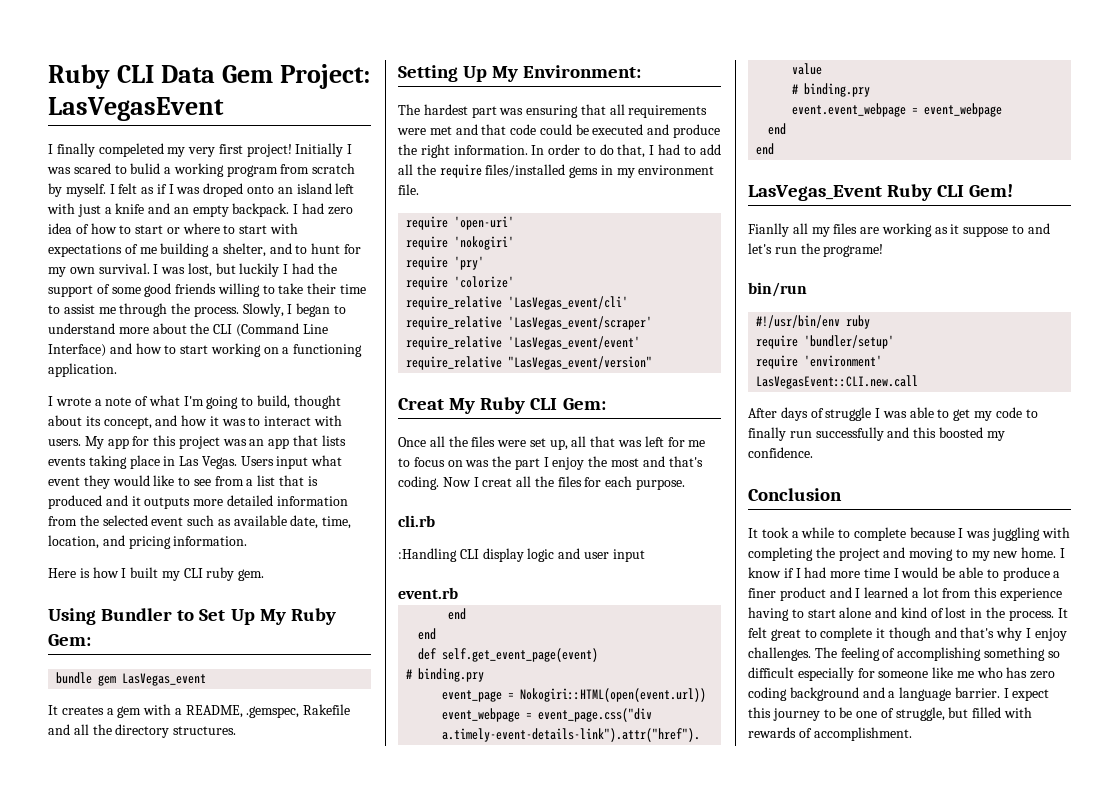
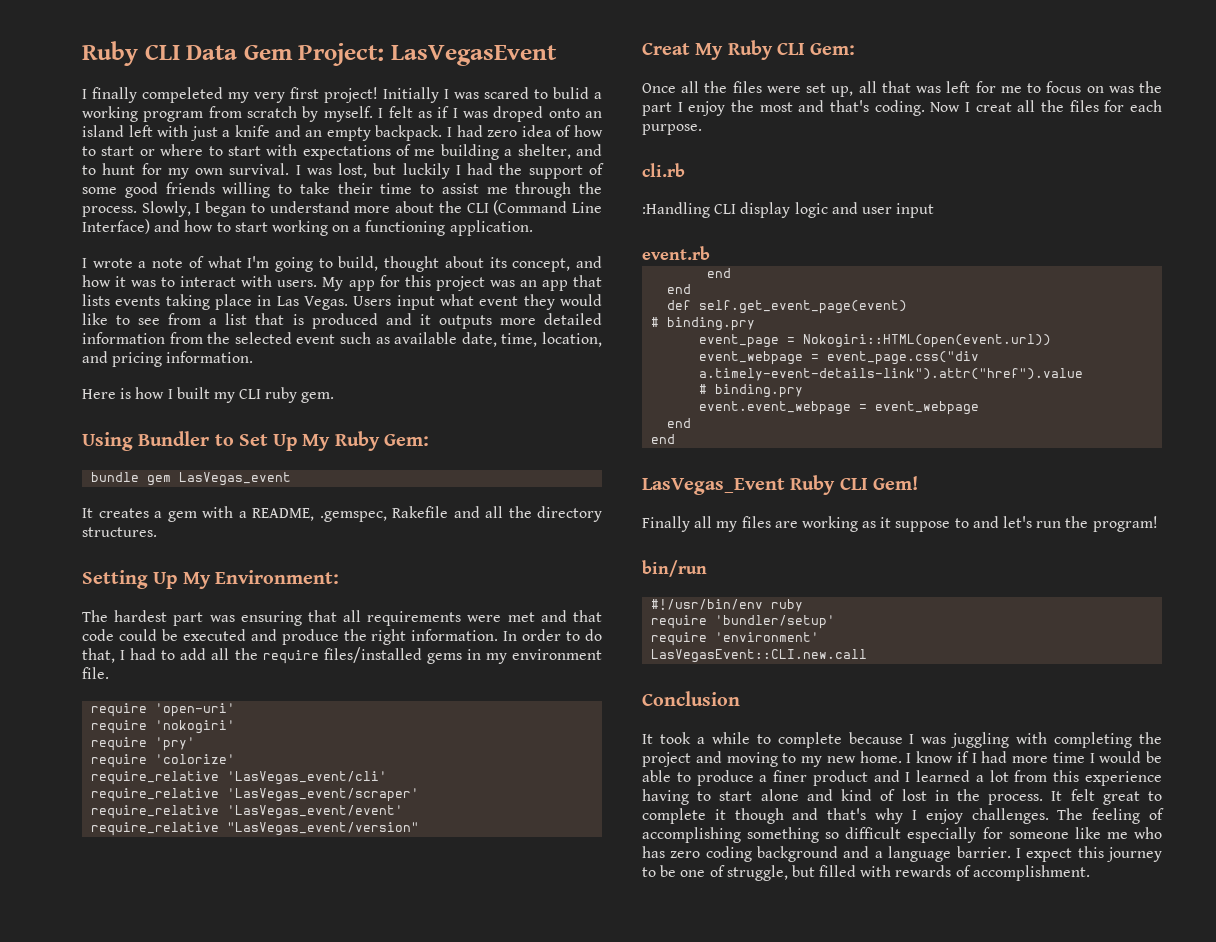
[748,223,789,237] Fianlly -> [642,516,690,532] Finally
[823,244,884,257] programe! -> [1092,516,1158,532] program!
[748,407,1038,421] [748,427,1005,441] [748,447,813,458] // After days of struggle I was able to get my code to finally run successfully and this boosted my confidence. -> (868, 656) none

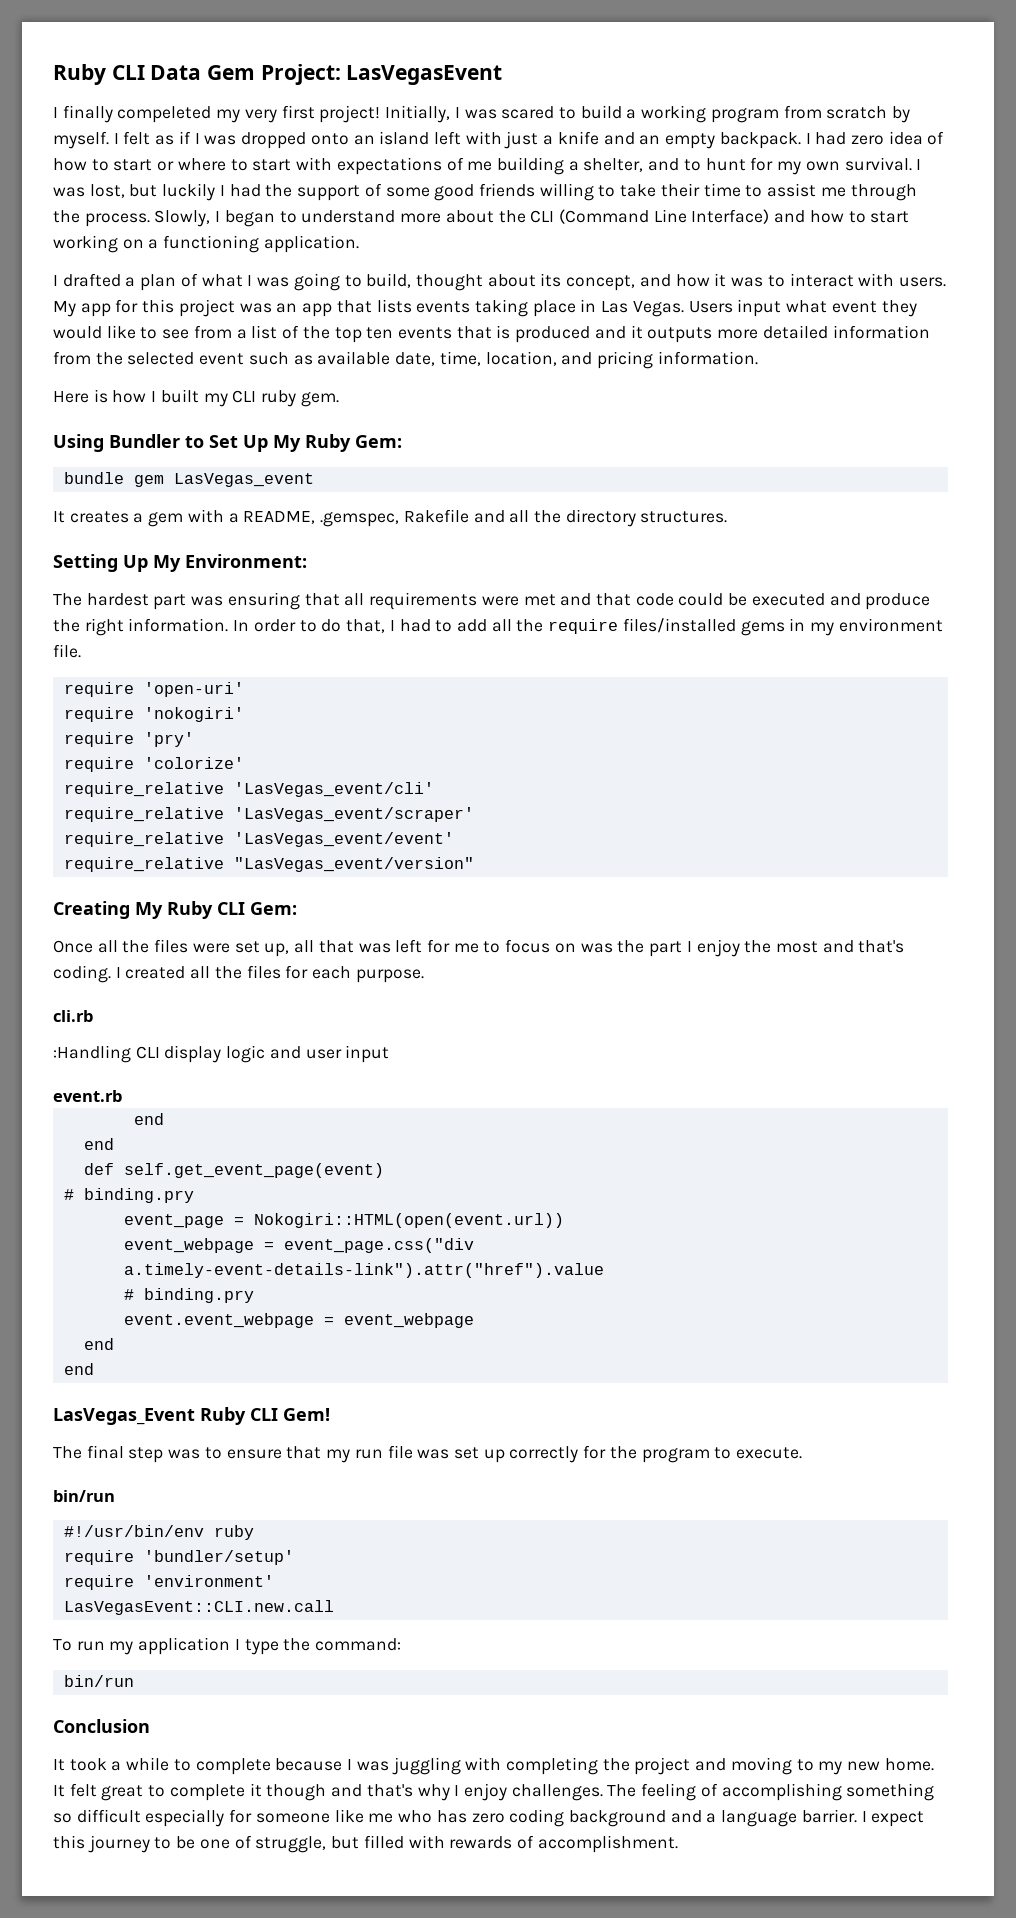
[383,87,439,103] Initially -> [385,105,451,123] Initially,
[553,87,589,99] bulid -> [580,105,622,119] build
[493,106,544,122] droped -> [241,132,307,149] dropped
[92,256,270,268] wrote a note of what I'm -> [62,273,290,291] drafted a plan of what I was
(248, 319) none -> [282,325,452,343] of the top ten events
[642,42,690,55] Creat -> [53,901,130,919] Creating
[930,102,1012,112] Now I creat -> [115,966,186,979] I created
[642,516,1158,532] Finally all my files are working as it suppose to and let's run the program! -> [53,1445,803,1463] The final step was to ensure that my run file was set up correctly for the program to execute.
(868, 656) none -> [53,1637,402,1655] [63,1675,134,1687] // To run my application I type the command: // bin/run
[906,751,1162,763] [642,770,1162,786] [642,789,1044,805] I know if I had more time I would be able to produce a finer product and I learned a lot from this experience having to start alone and kind of lost in the process. -> (934, 1764) none

